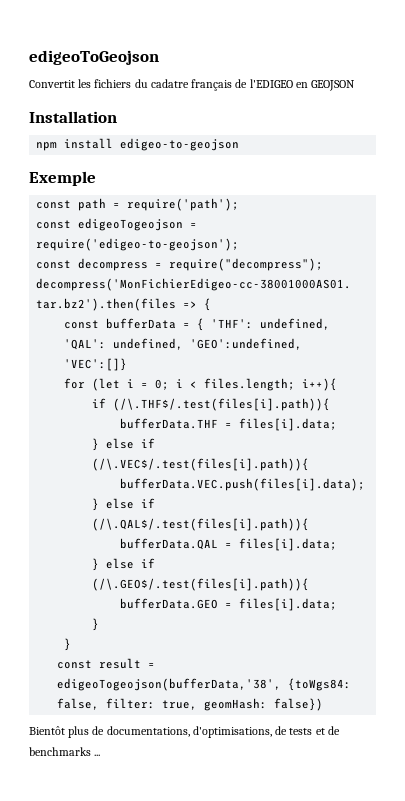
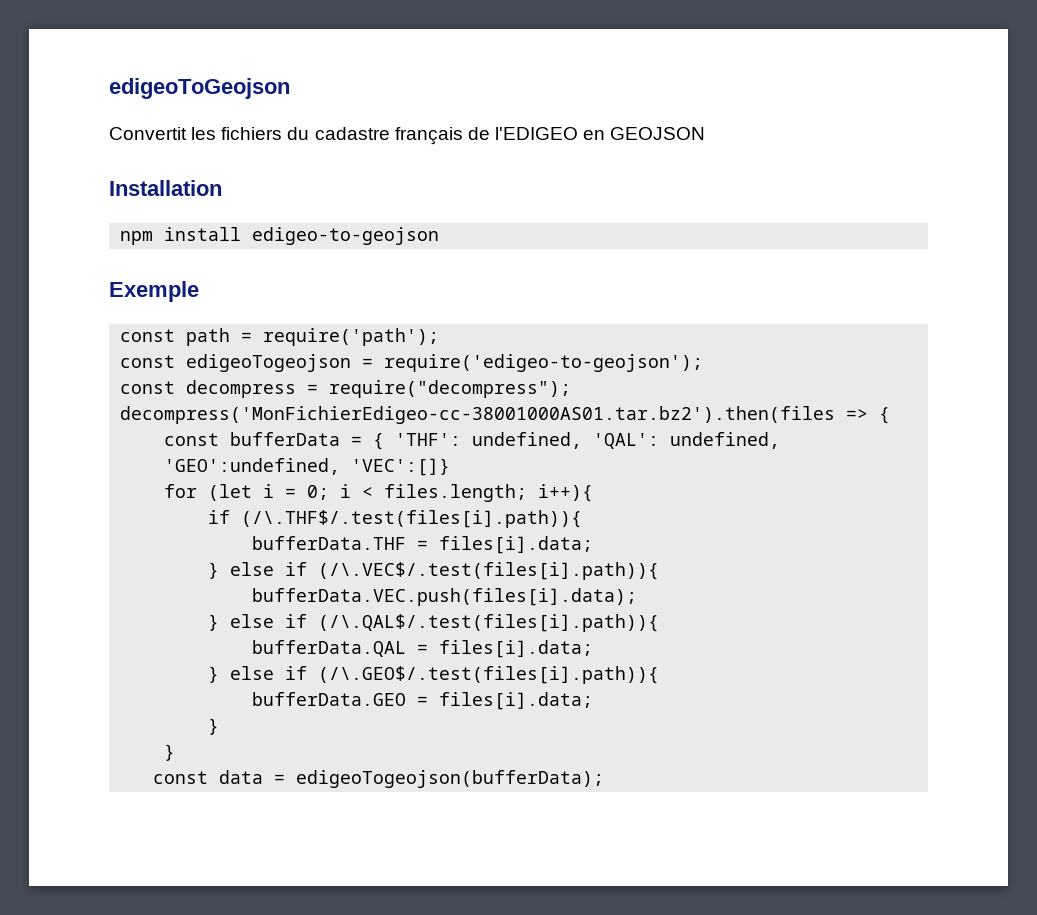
[150,79,189,88] cadatre -> [314,127,390,140] cadastre
[99,658,156,669] [57,678,352,691] [57,698,324,711] [29,726,340,738] [29,747,101,756] result = edigeoTogeojson(bufferData,'38', {toWgs84: false, filter: true, geomHash: false}) // Bientôt plus de documentations, d'optimisations, de tests et de benchmarks ... -> [219,770,605,788] data = edigeoTogeojson(bufferData);

